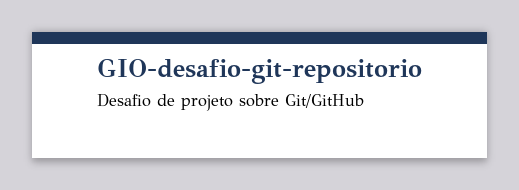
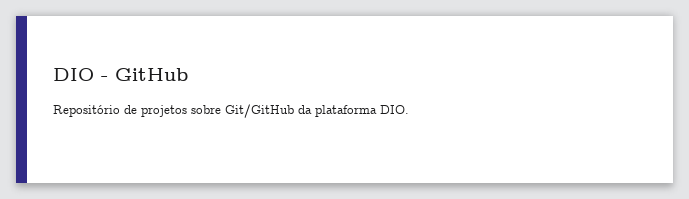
[97,58,422,84] [97,93,364,111] GIO-desafio-git-repositorio // Desafio de projeto sobre Git/GitHub -> [53,68,188,81] [53,104,409,118] DIO - GitHub // Repositório de projetos sobre Git/GitHub da plataforma DIO.

